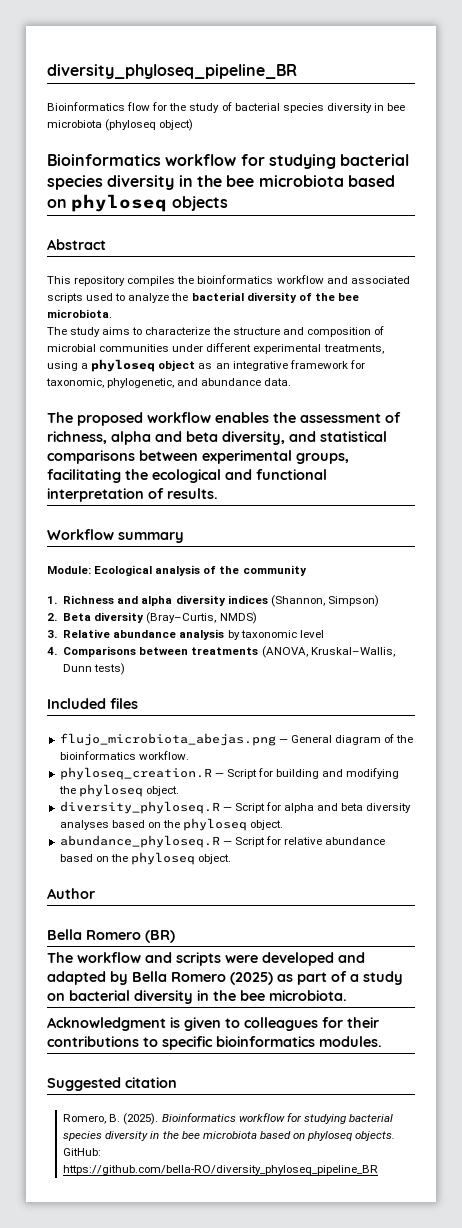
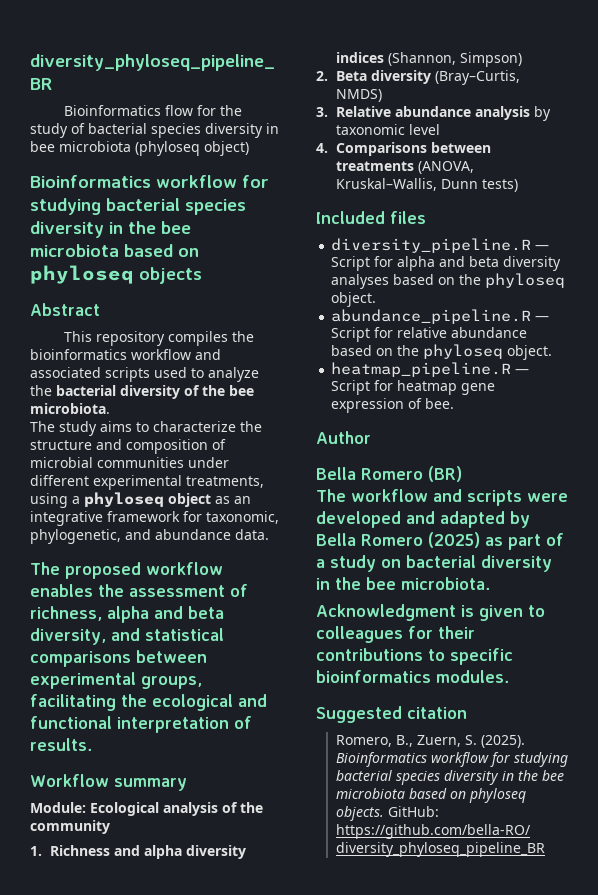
[59,733,414,746] [59,751,189,760] [59,767,400,780] [58,784,179,797] [59,801,220,814] flujo_microbiota_abejas.png — General diagram of the bioinformatics workflow. // phyloseq_creation.R — Script for building and modifying the phyloseq object. // diversity_phyloseq.R -> [331,238,532,253] diversity_pipeline.R
[59,835,220,848] abundance_phyloseq.R -> [331,309,532,324] abundance_pipeline.R
(232, 859) none -> [331,362,530,377] [331,380,496,395] [331,398,455,413] // heatmap_pipeline.R — Script for heatmap gene expression of bee.
[109,1114,121,1122] B. -> [395,735,477,747] B., Zuern, S.

